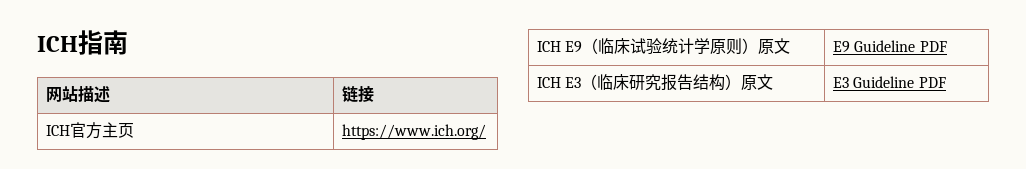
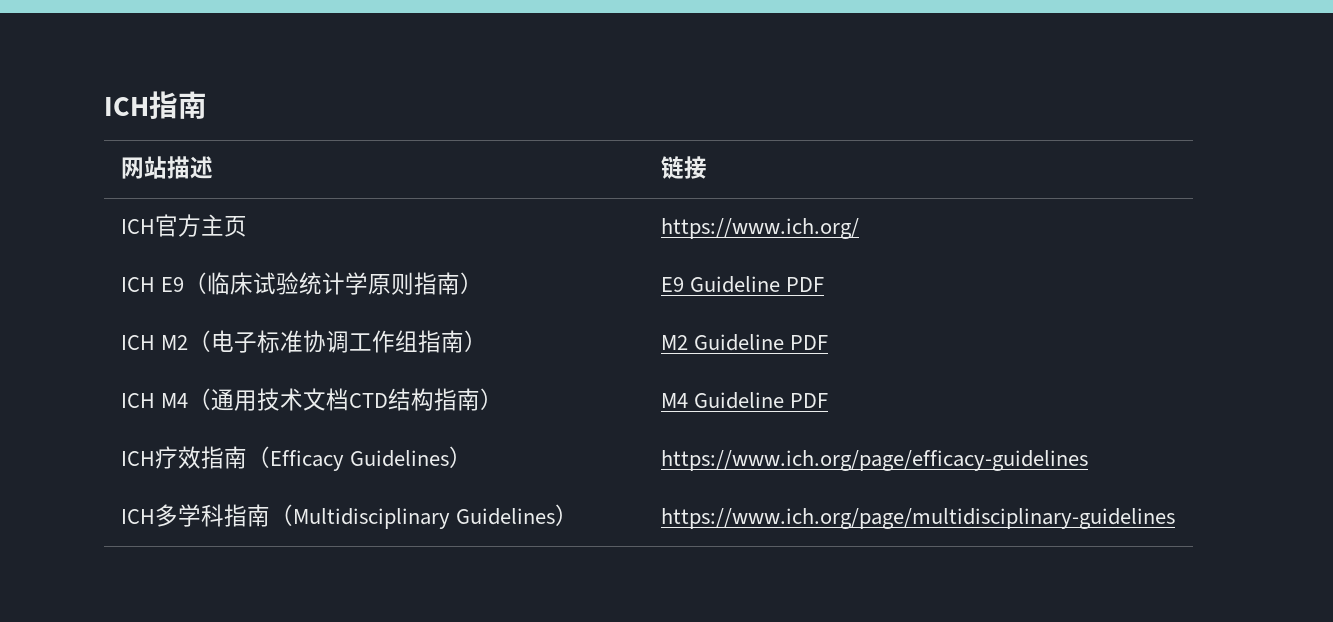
[742,38,791,54] ）原文 -> [413,272,483,295] 指南）
[565,74,774,91] [833,76,946,88] E3（临床研究报告结构）原文 | E3 Guideline PDF -> [160,330,487,353] [660,334,828,351] [120,388,503,411] [660,392,828,409] [120,446,472,471] [660,450,1088,471] [120,504,578,529] [660,508,1175,529] M2（电子标准协调工作组指南） | M2 Guideline PDF // ICH M4（通用技术文档CTD结构指南） | M4 Guideline PDF // ICH疗效指南（Efficacy Guidelines） | https://www.ich.org/page/efficacy-guidelines // ICH多学科指南（Multidisciplinary Guidelines） | https://www.ich.org/page/multidisciplinary-guidelines

